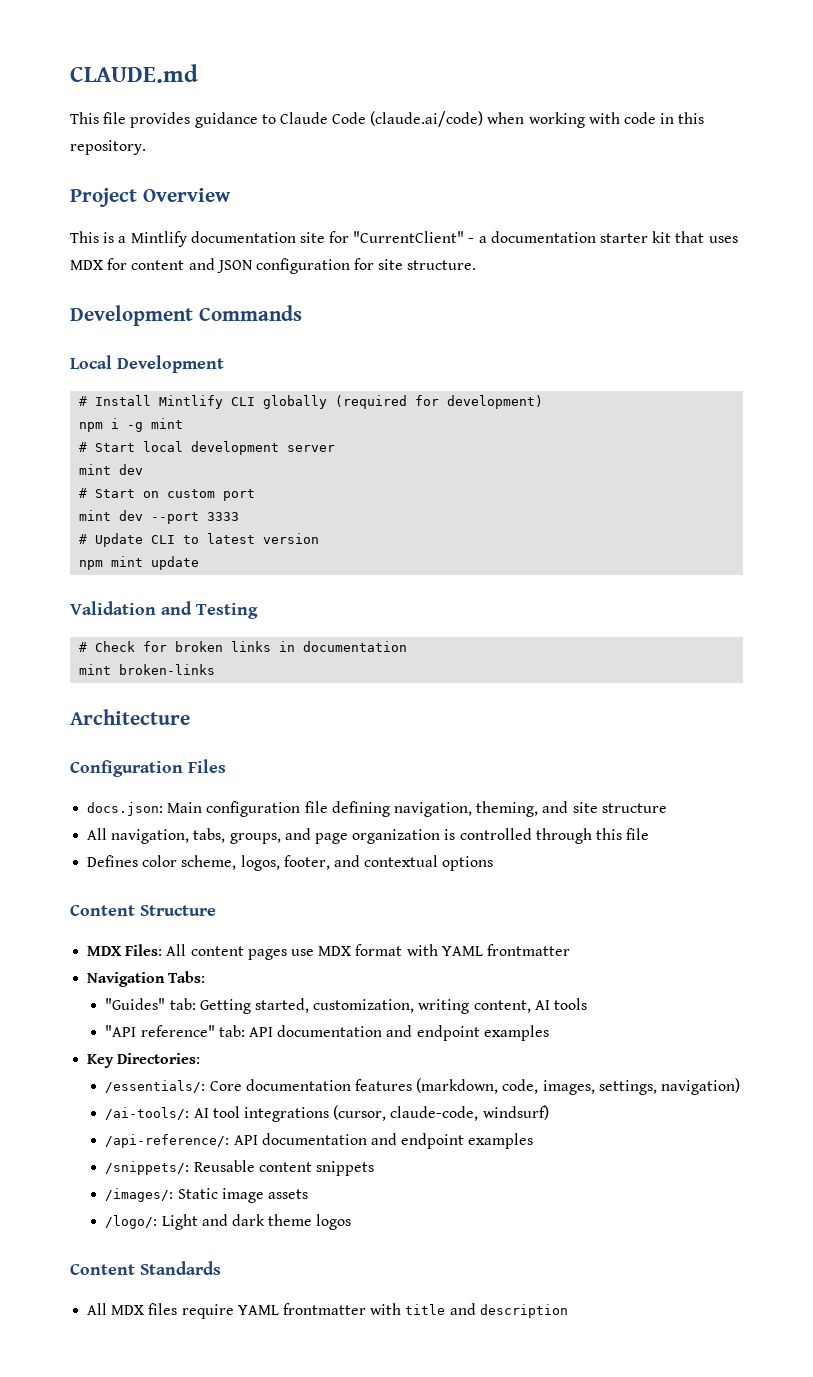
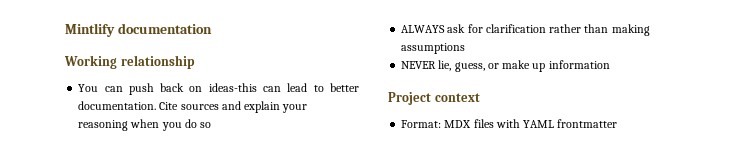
[70,64,198,83] [70,111,705,128] [70,140,146,155] [70,188,231,207] [70,231,738,247] [70,258,477,274] [70,305,302,326] [70,355,224,373] [79,395,544,409] [79,418,184,432] [79,441,336,455] [79,464,144,475] [79,488,256,501] [79,510,240,524] [79,533,320,547] [79,556,200,570] [70,601,258,619] [79,641,408,652] [79,664,216,675] [70,709,190,725] [70,759,226,777] [87,801,667,817] [87,828,650,844] [87,855,494,871] [70,905,216,916] [87,944,570,960] [87,971,206,987] [105,998,587,1014] [105,1025,549,1041] [87,1053,201,1068] [105,1078,740,1095] [105,1105,549,1122] [105,1133,534,1149] [105,1160,374,1176] [105,1188,308,1203] [105,1214,352,1230] [70,1261,221,1275] [87,1303,568,1319] CLAUDE.md // This file provides guidance to Claude Code (claude.ai/code) when working with code in this repository. // Project Overview // This is a Mintlify documentation site for "CurrentClient" - a documentation starter kit that uses MDX for content and JSON configuration for site structure. // Development Commands // Local Development // # Install Mintlify CLI globally (required for development) // npm i -g mint // # Start local development server // mint dev // # Start on custom port // mint dev --port 3333 // # Update CLI to latest version // npm mint update // Validation and Testing // # Check for broken links in documentation // mint broken-links // Architecture // Configuration Files // docs.json: Main configuration file defining navigation, theming, and site structure // All navigation, tabs, groups, and page organization is controlled through this file // Defines color scheme, logos, footer, and contextual options // Content Structure // MDX Files: All content pages use MDX format with YAML frontmatter // Navigation Tabs: // "Guides" tab: Getting started, customization, writing content, AI tools // "API reference" tab: API documentation and endpoint examples // Key Directories: // /essentials/: Core documentation features (markdown, code, images, settings, navigation) // /ai-tools/: AI tool integrations (cursor, claude-code, windsurf) // /api-reference/: API documentation and endpoint examples // /snippets/: Reusable content snippets // /images/: Static image assets // /logo/: Light and dark theme logos // Content Standards // All MDX files require YAML frontmatter with title and description -> [65,23,212,37] [64,55,195,69] [78,83,359,95] [78,101,308,113] [78,119,212,131] [401,24,650,36] [401,43,466,54] [401,60,610,72] [388,92,480,105] [401,119,618,128] Mintlify documentation // Working relationship // You can push back on ideas-this can lead to better documentation. Cite sources and explain your reasoning when you do so // ALWAYS ask for clarification rather than making assumptions // NEVER lie, guess, or make up information // Project context // Format: MDX files with YAML frontmatter

